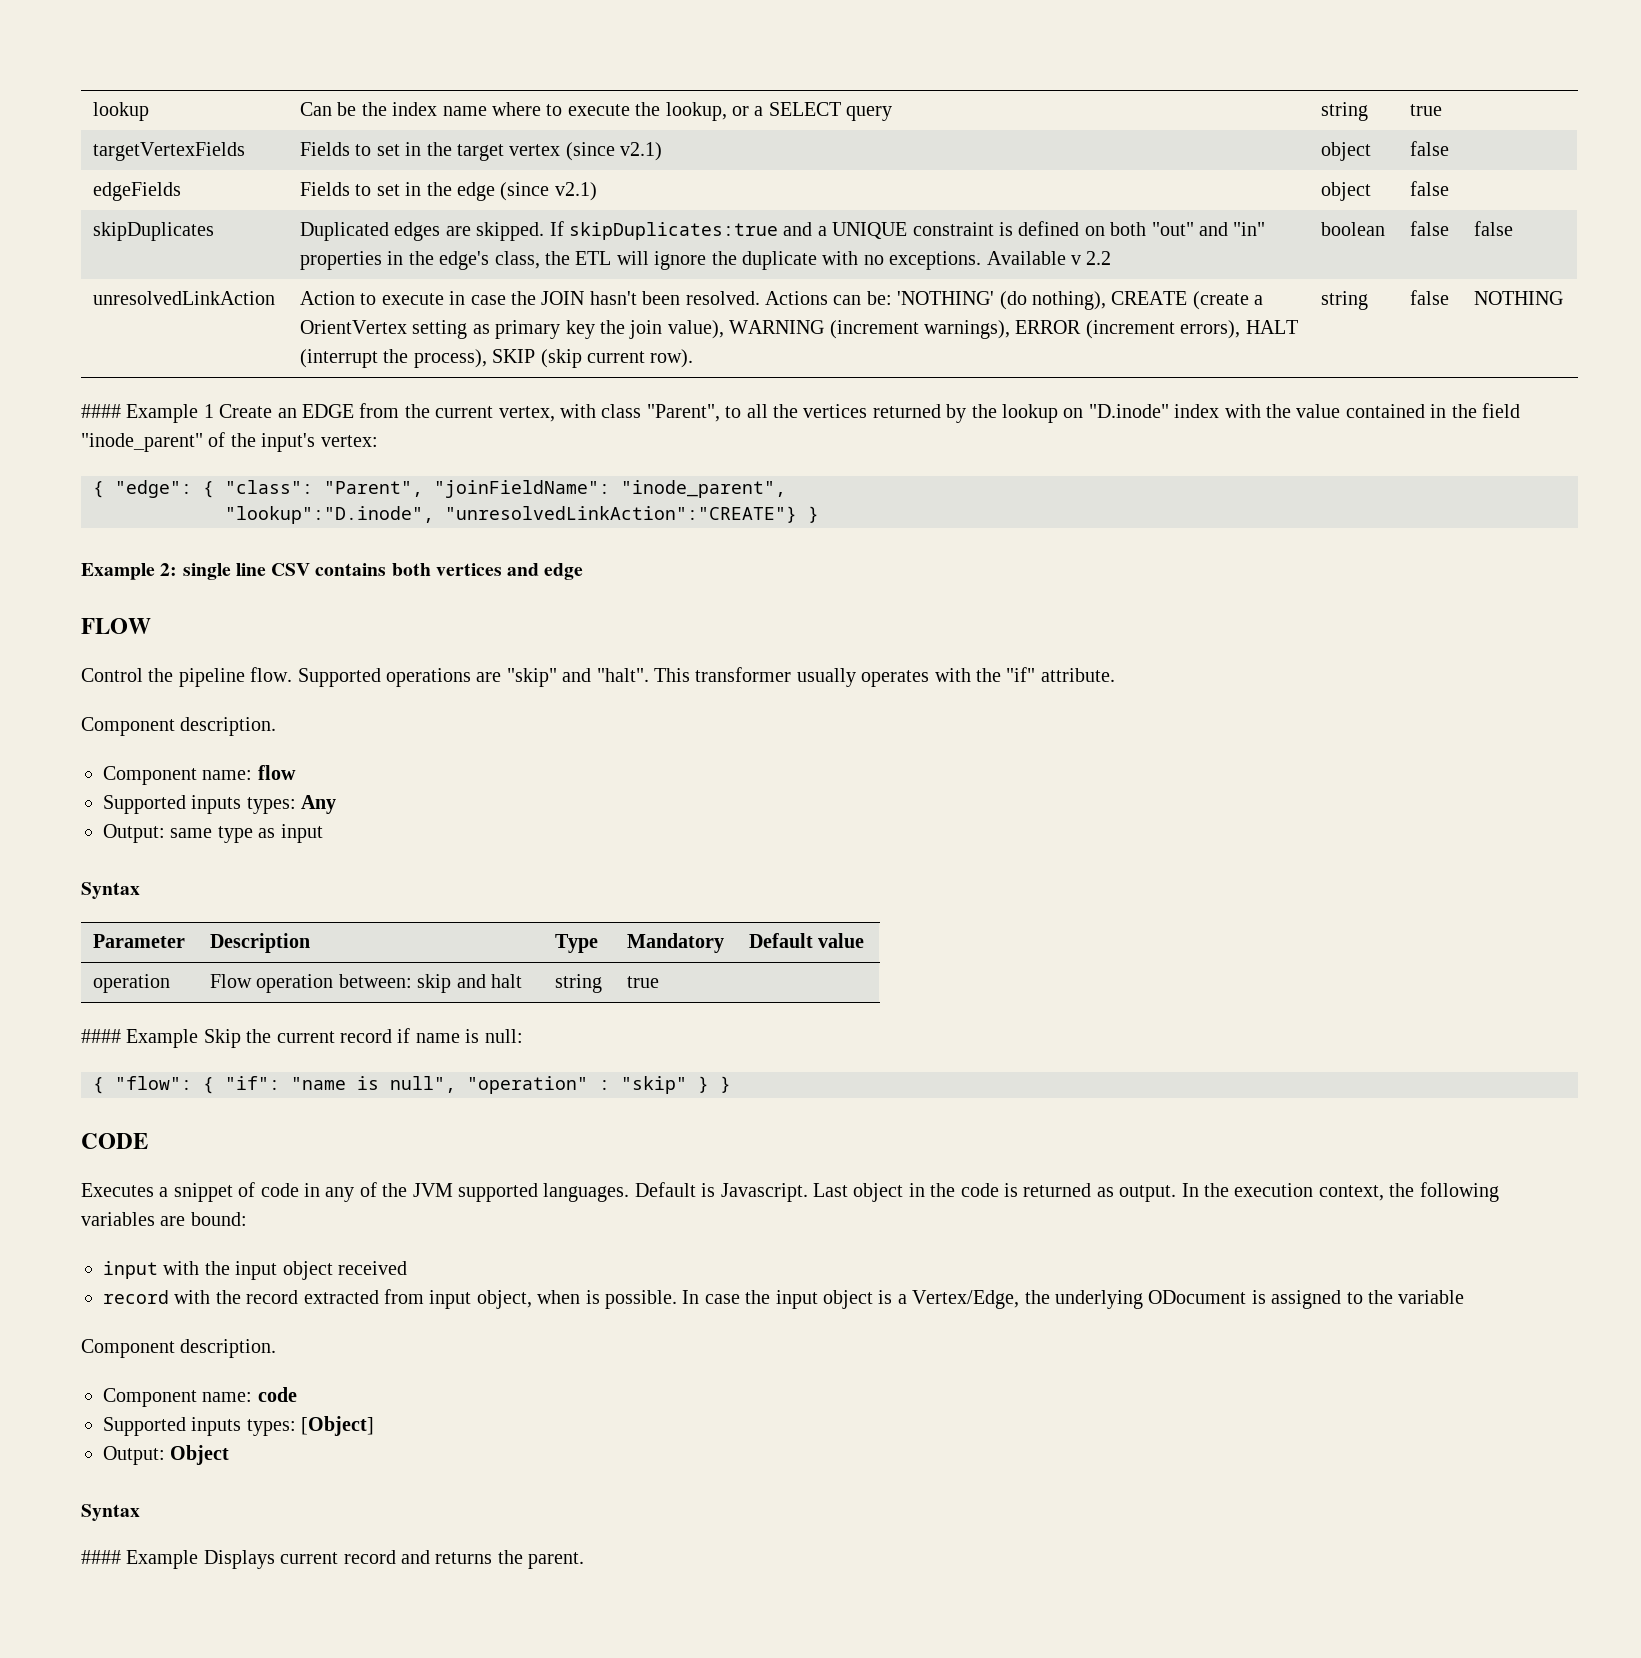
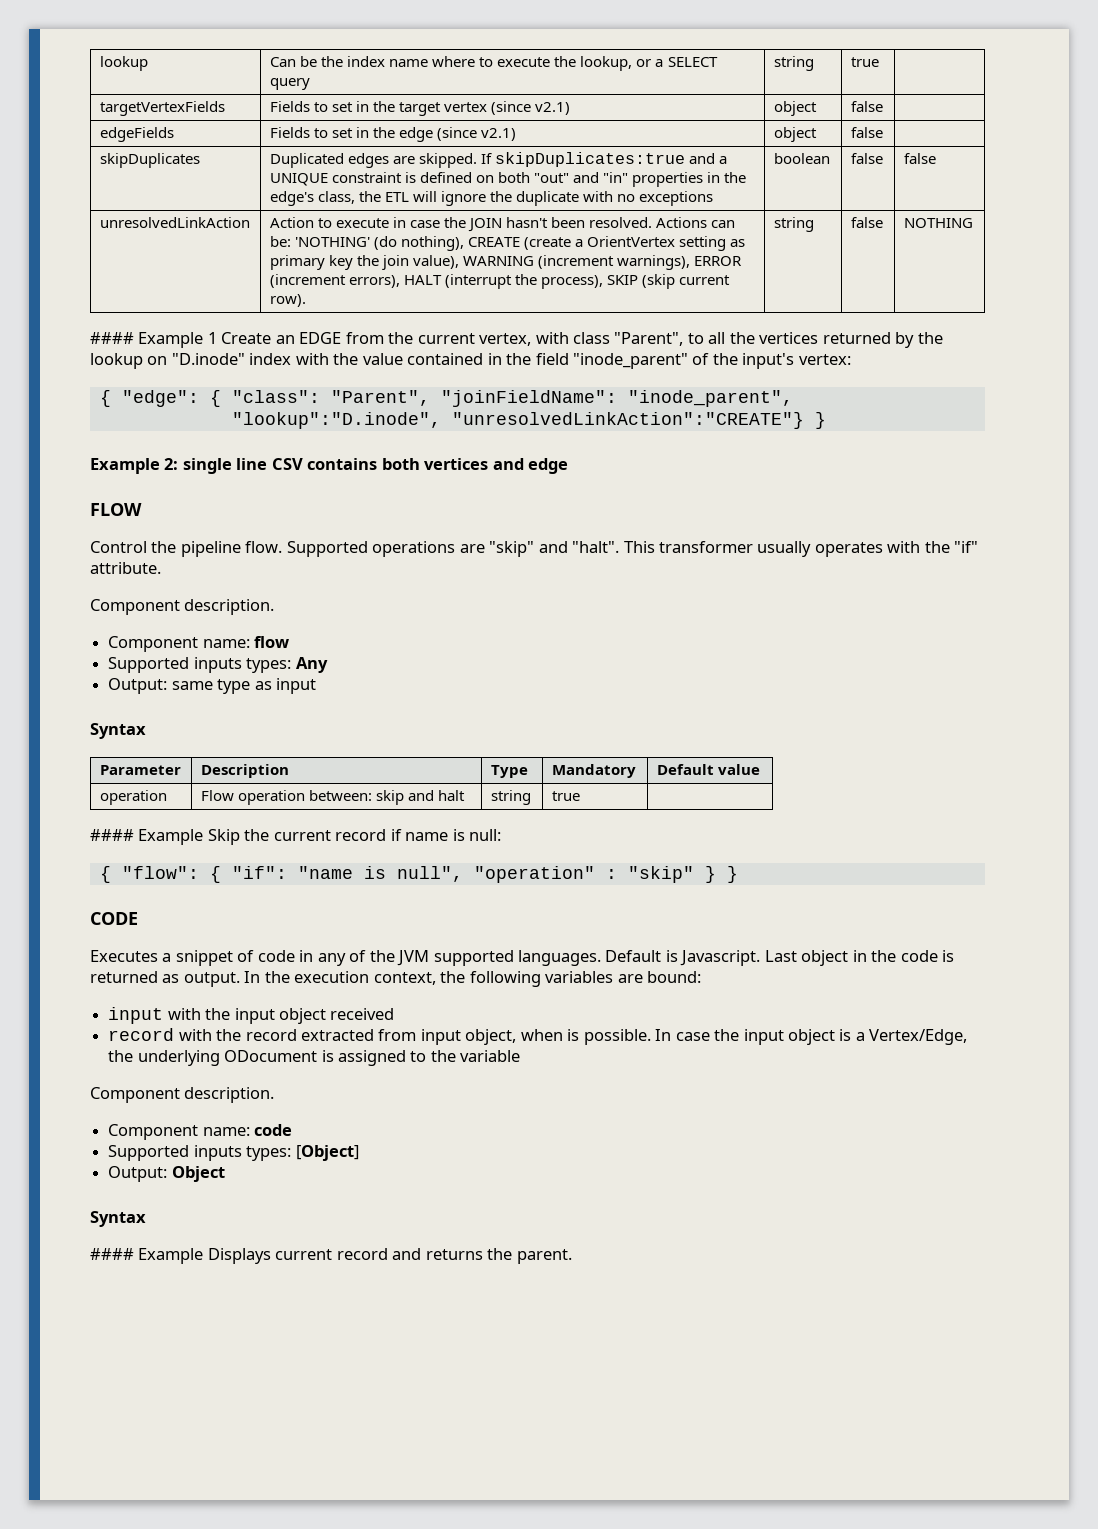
[889,251,1112,270] exceptions. Available v 2.2 -> [639,191,714,206] exceptions

